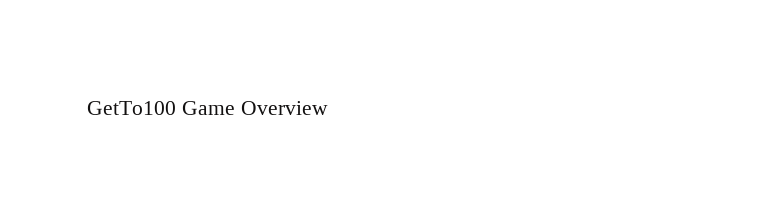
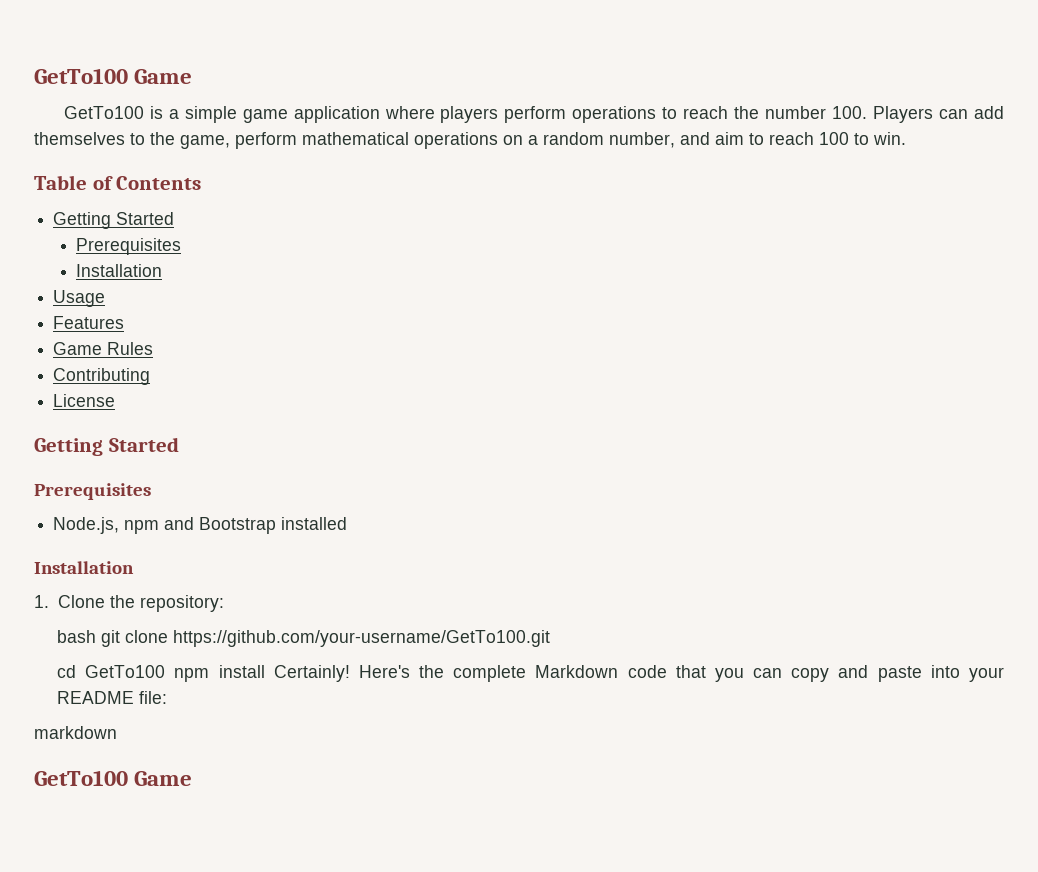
[87,101,328,115] GetTo100 Game Overview -> [34,68,193,84] [63,106,1005,123] [34,132,906,149] [34,175,202,190] [53,212,175,229] [76,238,182,255] [76,264,163,277] [53,290,106,307] [53,316,125,329] [53,342,154,355] [53,368,151,385] [53,394,116,407] [34,437,179,456] [34,483,151,500] [53,517,348,534] [34,561,134,574] [34,595,224,612] [57,630,551,647] [57,665,1004,682] [57,691,168,704] [34,726,117,739] [34,770,193,786] GetTo100 Game // GetTo100 is a simple game application where players perform operations to reach the number 100. Players can add themselves to the game, perform mathematical operations on a random number, and aim to reach 100 to win. // Table of Contents // Getting Started // Prerequisites // Installation // Usage // Features // Game Rules // Contributing // License // Getting Started // Prerequisites // Node.js, npm and Bootstrap installed // Installation // 1. Clone the repository: // bash git clone https://github.com/your-username/GetTo100.git // cd GetTo100 npm install Certainly! Here's the complete Markdown code that you can copy and paste into your README file: // markdown // GetTo100 Game

